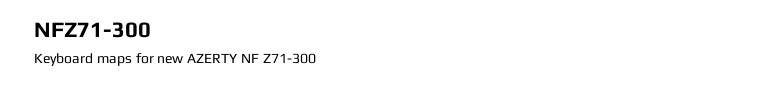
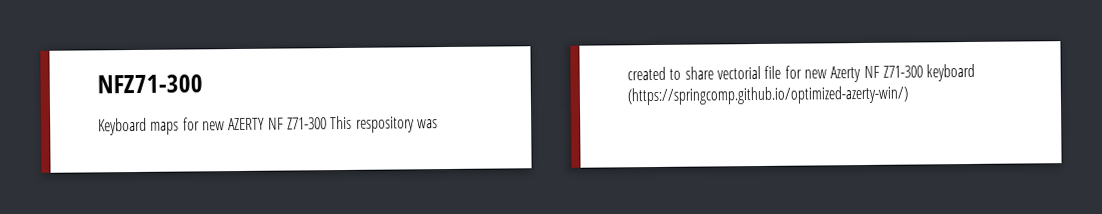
(316, 58) none -> [330,115,438,133] [627,63,976,83] [627,85,908,106] This respository was created to share vectorial file for new Azerty NF Z71-300 keyboard (https://springcomp.github.io/optimized-azerty-win/)

